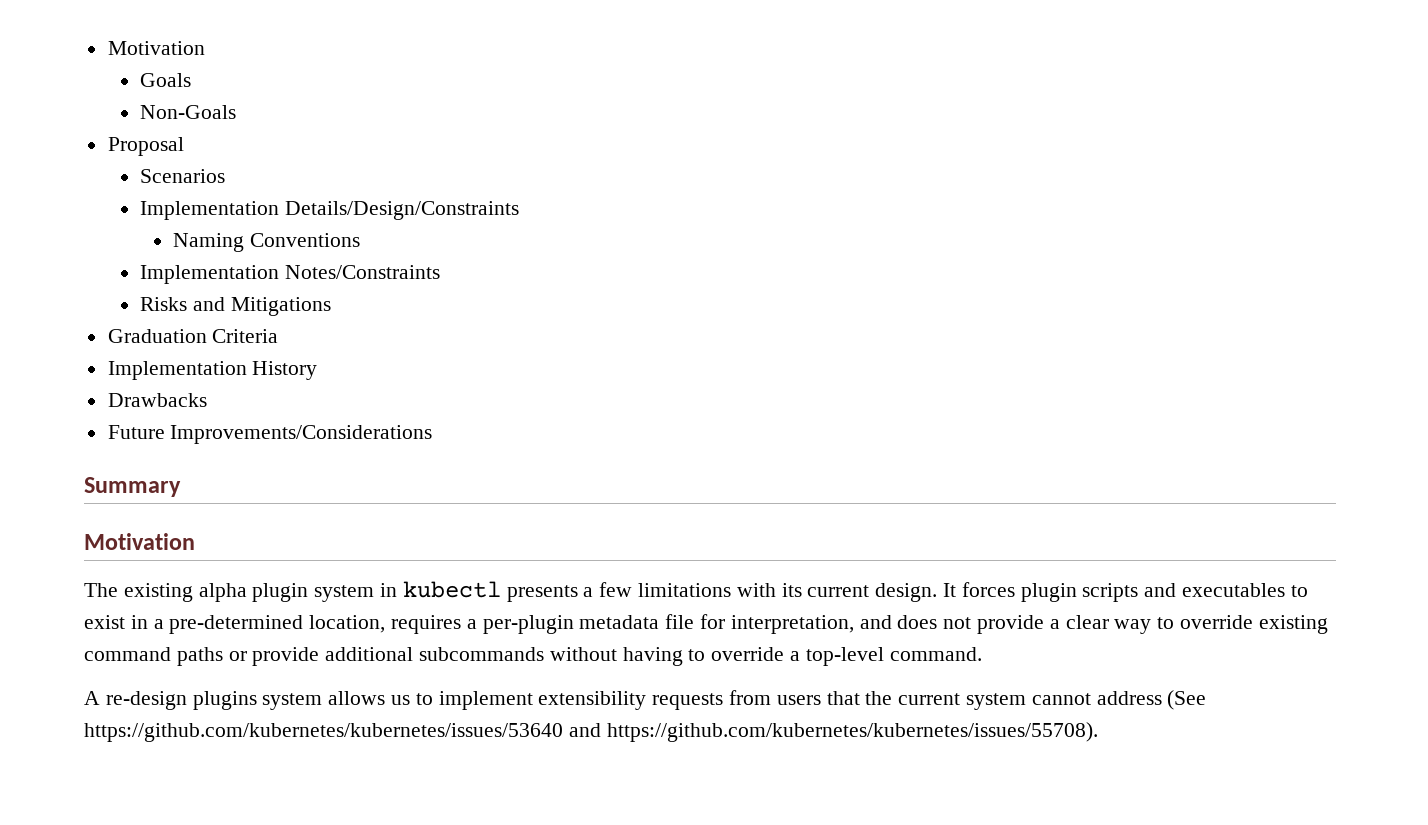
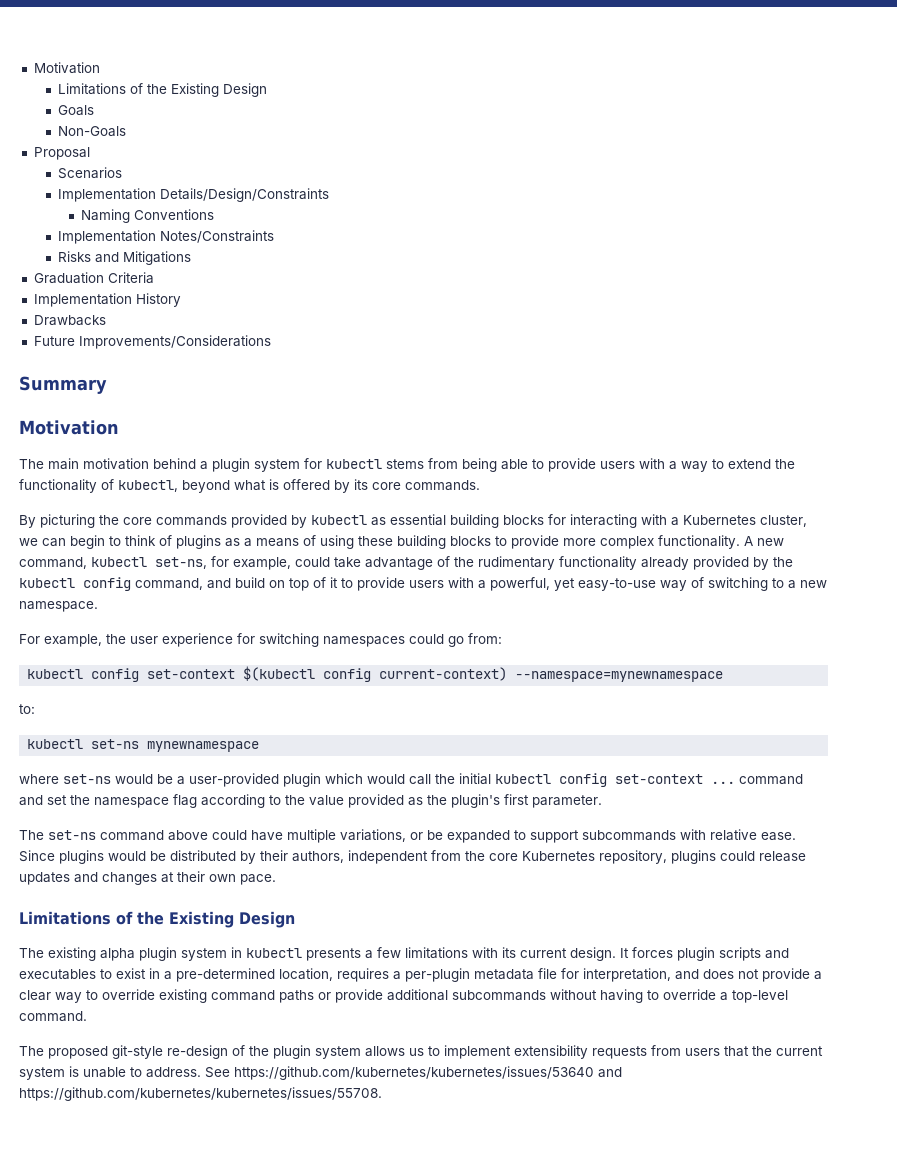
[107,41,205,55] Motivation -> [33,62,100,74] [57,83,267,97] Motivation // Limitations of the Existing Design
(195, 541) none -> [19,458,795,472] [19,479,480,493] [19,514,807,528] [19,535,784,549] [19,556,793,570] [19,577,827,591] [19,601,98,612] [19,633,502,647] [27,666,724,682] [19,704,35,714] [27,739,260,752] [19,773,803,787] [19,794,602,808] [19,829,796,843] [19,850,806,864] [19,871,276,885] [19,911,295,928] // The main motivation behind a plugin system for kubectl stems from being able to provide users with a way to extend the functionality of kubectl, beyond what is offered by its core commands. // By picturing the core commands provided by kubectl as essential building blocks for interacting with a Kubernetes cluster, we can begin to think of plugins as a means of using these building blocks to provide more complex functionality. A new command, kubectl set-ns, for example, could take advantage of the rudimentary functionality already provided by the kubectl config command, and build on top of it to provide users with a powerful, yet easy-to-use way of switching to a new namespace. // For example, the user experience for switching namespaces could go from: // kubectl config set-context $(kubectl config current-context) --namespace=mynewnamespace // to: // kubectl set-ns mynewnamespace // where set-ns would be a user-provided plugin which would call the initial kubectl config set-context ... command and set the namespace flag according to the value provided as the plugin's first parameter. // The set-ns command above could have multiple variations, or be expanded to support subcommands with relative ease. Since plugins would be distributed by their authors, independent from the core Kubernetes repository, plugins could release updates and changes at their own pace. // Limitations of the Existing Design
[84,691,257,710] A re-design plugins -> [19,1045,311,1059] The proposed git-style re-design of the plugin
[1031,690,1207,710] cannot address (See -> [69,1066,230,1078] is unable to address. See
[606,722,1098,742] https://github.com/kubernetes/kubernetes/issues/55708). -> [19,1087,382,1101] https://github.com/kubernetes/kubernetes/issues/55708.

